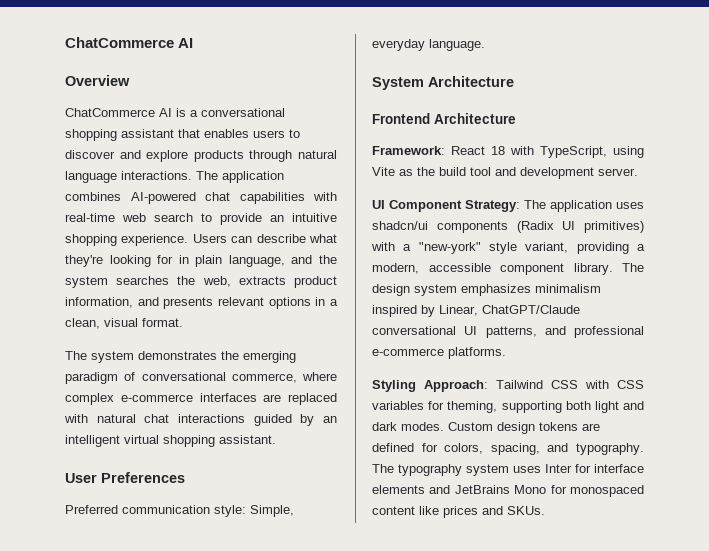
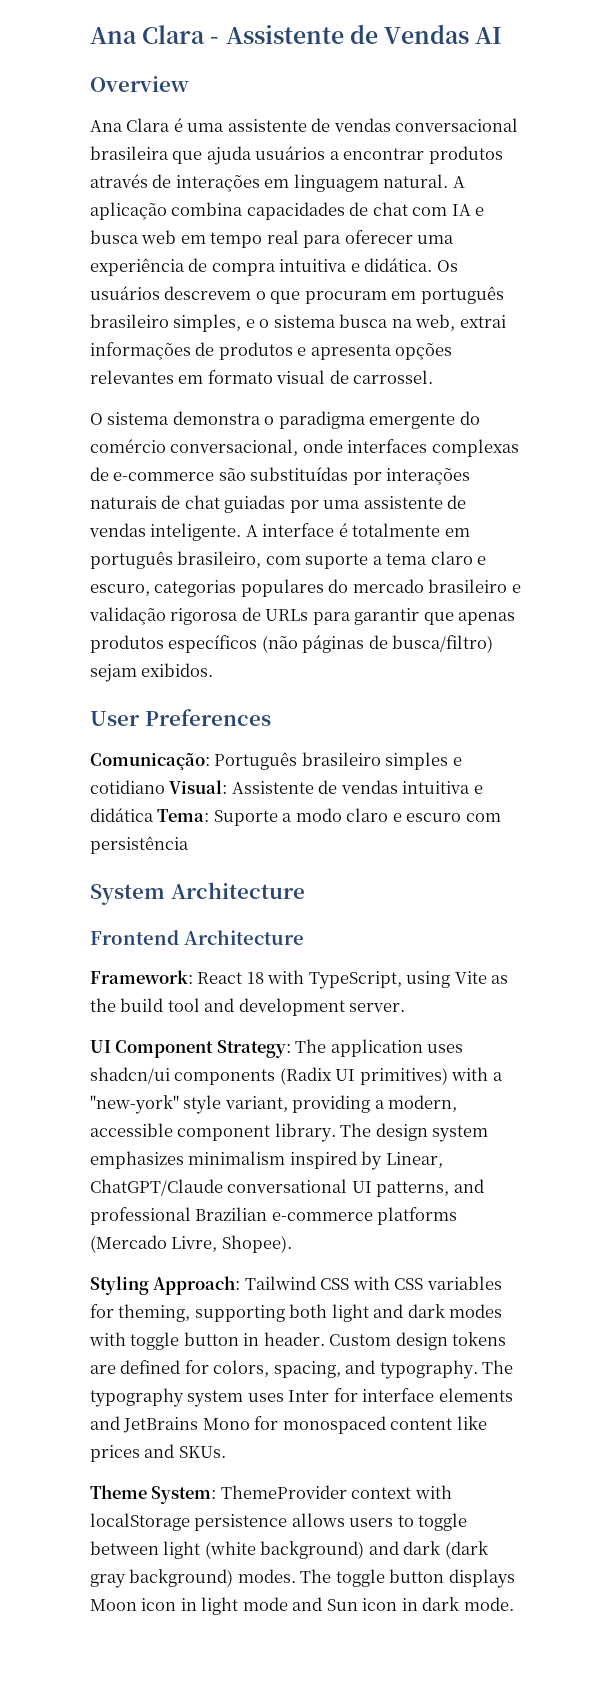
[65,37,194,48] [65,75,130,86] [65,108,285,117] [65,129,300,141] [65,150,337,162] [65,171,284,183] [65,192,337,204] [65,213,337,225] [65,234,337,246] [65,255,337,267] [65,276,337,288] [65,297,338,309] [65,318,183,329] [65,351,296,363] [65,372,337,384] [65,393,337,405] [64,414,337,426] [65,435,276,447] [65,472,185,483] [65,505,294,517] [372,39,485,51] ChatCommerce AI // Overview // ChatCommerce AI is a conversational shopping assistant that enables users to discover and explore products through natural language interactions. The application combines AI-powered chat capabilities with real-time web search to provide an intuitive shopping experience. Users can describe what they're looking for in plain language, and the system searches the web, extracts product information, and presents relevant options in a clean, visual format. // The system demonstrates the emerging paradigm of conversational commerce, where complex e-commerce interfaces are replaced with natural chat interactions guided by an intelligent virtual shopping assistant. // User Preferences // Preferred communication style: Simple, everyday language. -> [90,24,503,44] [90,76,189,92] [90,118,519,132] [90,146,503,165] [90,174,465,192] [90,202,485,220] [90,230,455,248] [90,258,458,276] [90,286,504,304] [90,314,506,332] [90,342,453,360] [90,370,434,384] [90,411,480,429] [90,439,519,457] [90,467,471,485] [90,495,467,513] [89,523,470,541] [90,551,487,569] [90,579,521,597] [89,607,516,625] [90,635,494,653] [90,663,214,682] [90,709,271,726] [90,752,462,770] [90,780,483,794] [90,808,501,826] [90,836,189,854] Ana Clara - Assistente de Vendas AI // Overview // Ana Clara é uma assistente de vendas conversacional brasileira que ajuda usuários a encontrar produtos através de interações em linguagem natural. A aplicação combina capacidades de chat com IA e busca web em tempo real para oferecer uma experiência de compra intuitiva e didática. Os usuários descrevem o que procuram em português brasileiro simples, e o sistema busca na web, extrai informações de produtos e apresenta opções relevantes em formato visual de carrossel. // O sistema demonstra o paradigma emergente do comércio conversacional, onde interfaces complexas de e-commerce são substituídas por interações naturais de chat guiadas por uma assistente de vendas inteligente. A interface é totalmente em português brasileiro, com suporte a tema claro e escuro, categorias populares do mercado brasileiro e validação rigorosa de URLs para garantir que apenas produtos específicos (não páginas de busca/filtro) sejam exibidos. // User Preferences // Comunicação: Português brasileiro simples e cotidiano Visual: Assistente de vendas intuitiva e didática Tema: Suporte a modo claro e escuro com persistência
[372,347,506,359] e-commerce platforms. -> [195,1207,458,1225] [90,1235,292,1253] Brazilian e-commerce platforms (Mercado Livre, Shopee).
[401,422,444,431] modes. -> [449,1304,503,1318] [89,1332,325,1350] modes with toggle button in header.
(545, 510) none -> [90,1485,452,1504] [90,1513,468,1531] [90,1541,488,1559] [90,1569,515,1588] [90,1597,514,1615] // Theme System: ThemeProvider context with localStorage persistence allows users to toggle between light (white background) and dark (dark gray background) modes. The toggle button displays Moon icon in light mode and Sun icon in dark mode.

